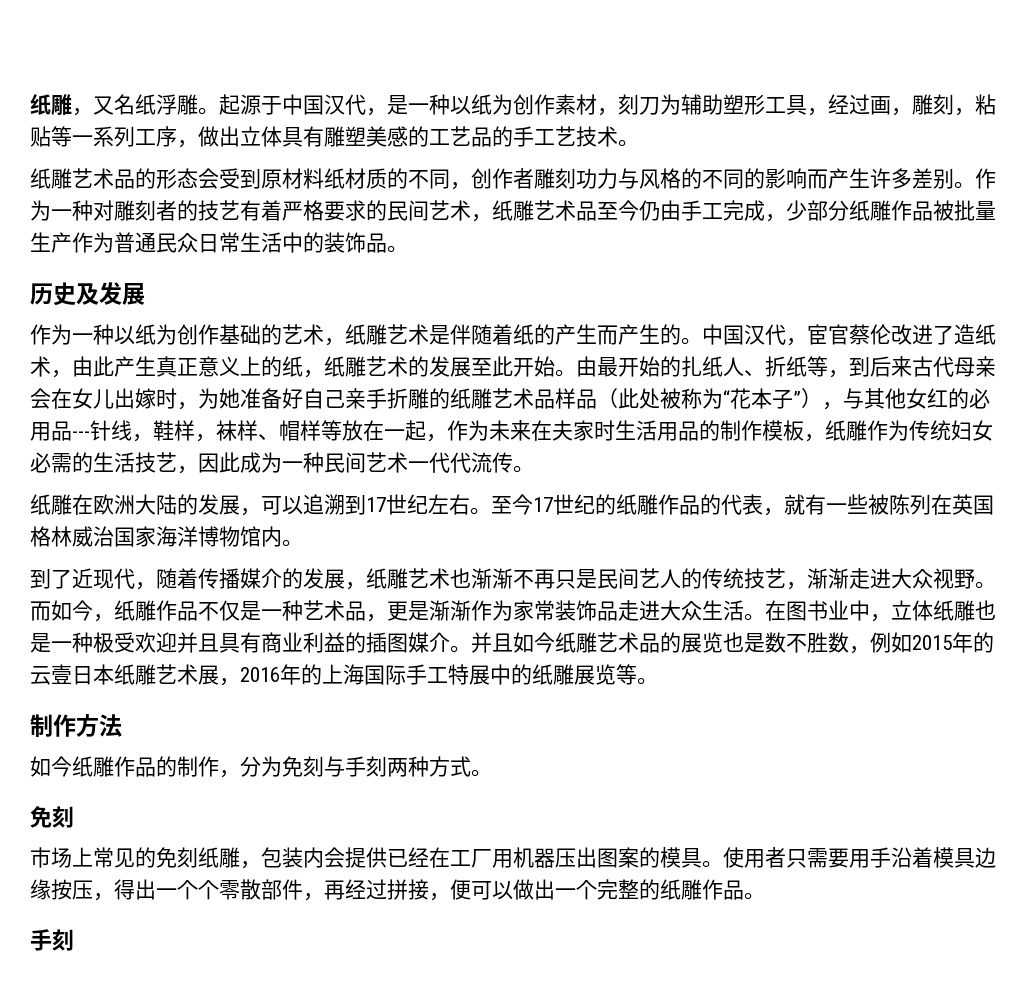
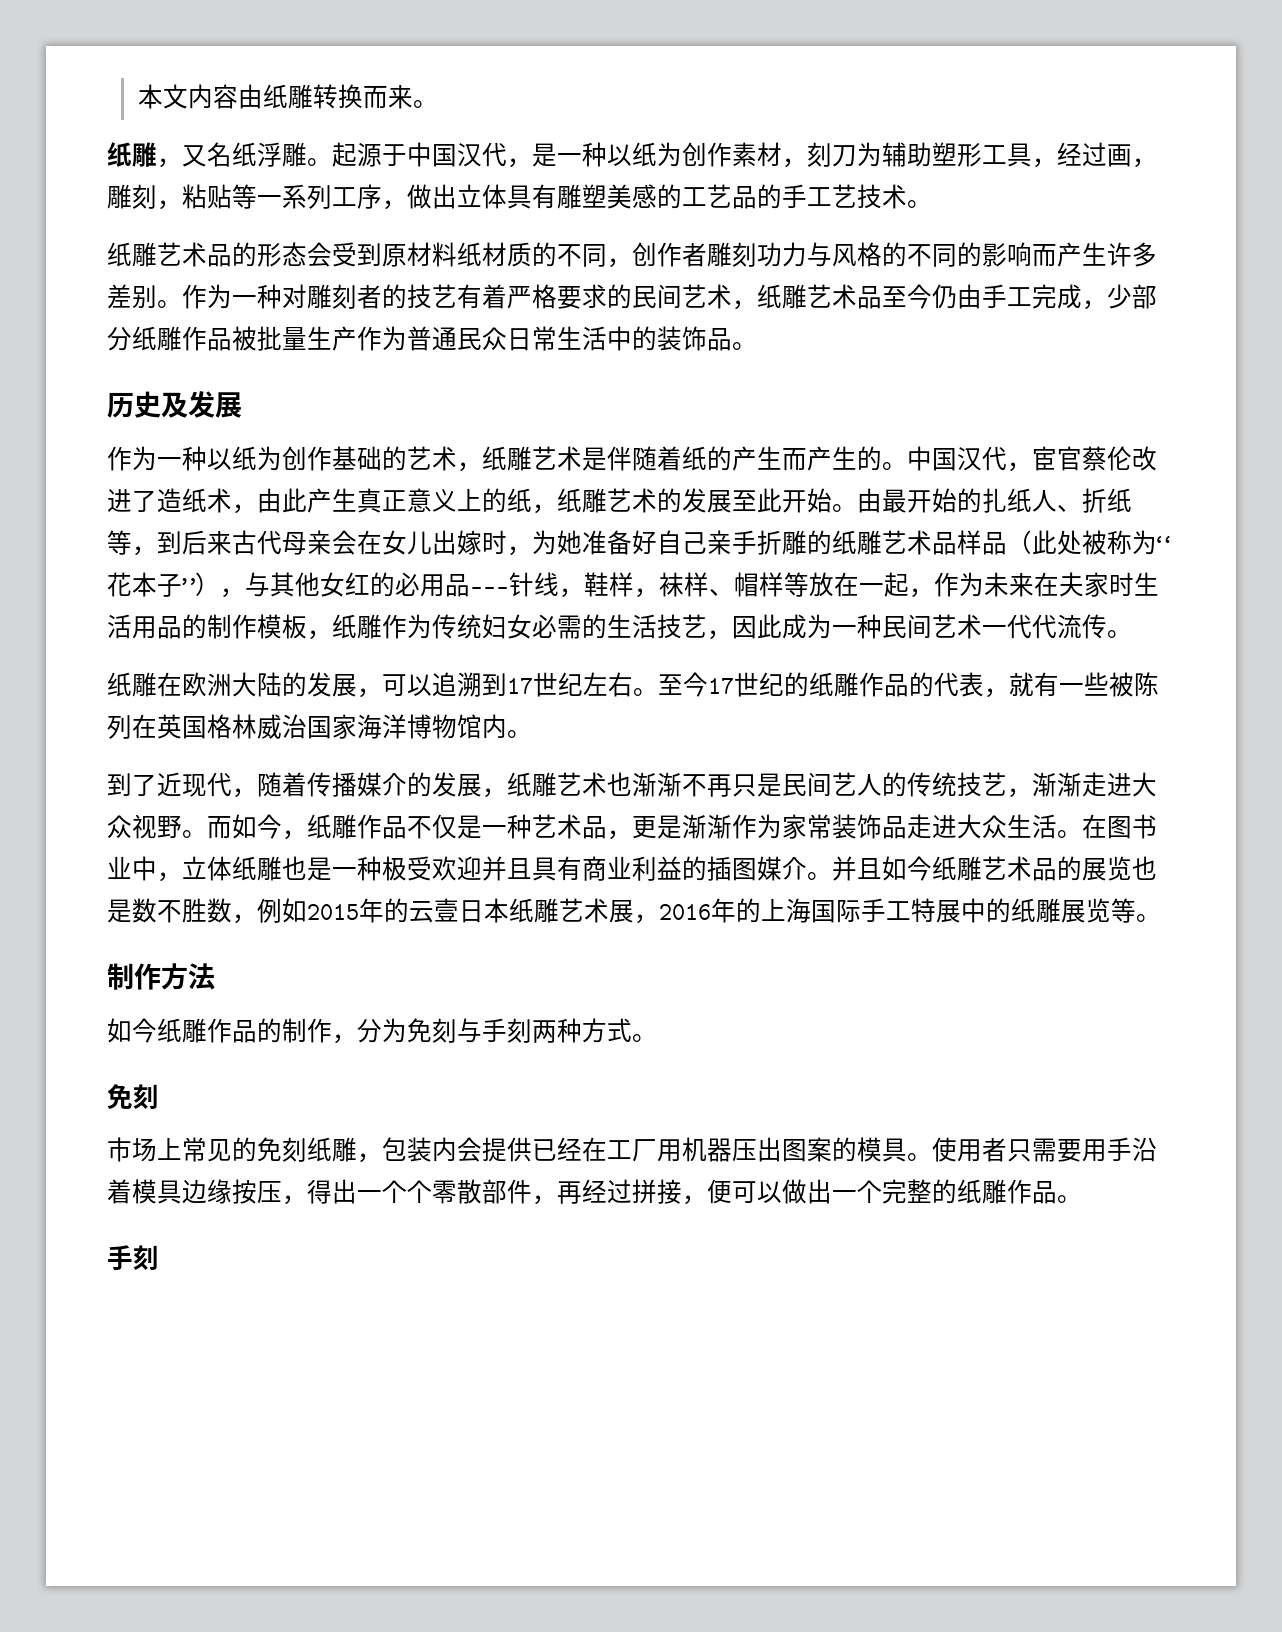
(30, 104) none -> [137,84,438,109] 本文内容由纸雕转换而来。 //

